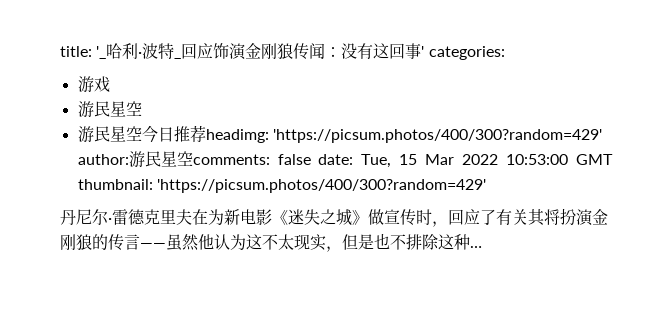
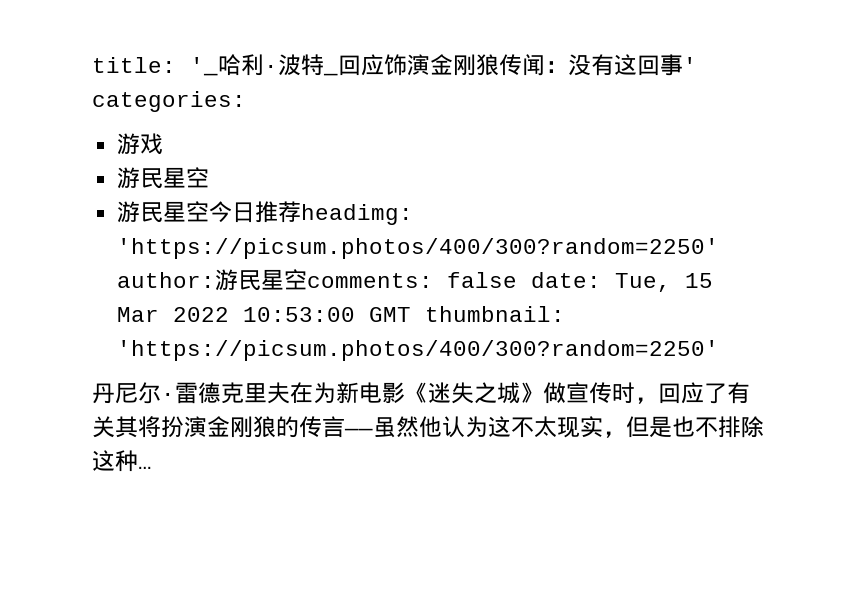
[272,129,602,143] 'https://picsum.photos/400/300?random=429' -> [116,238,719,259] 'https://picsum.photos/400/300?random=2250'
[156,179,486,193] 'https://picsum.photos/400/300?random=429' -> [116,340,719,361] 'https://picsum.photos/400/300?random=2250'

